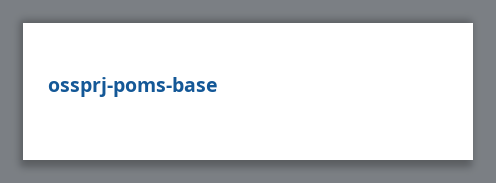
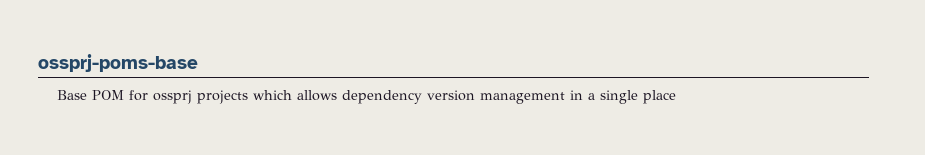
(218, 87) none -> [56,90,676,104] // Base POM for ossprj projects which allows dependency version management in a single place

